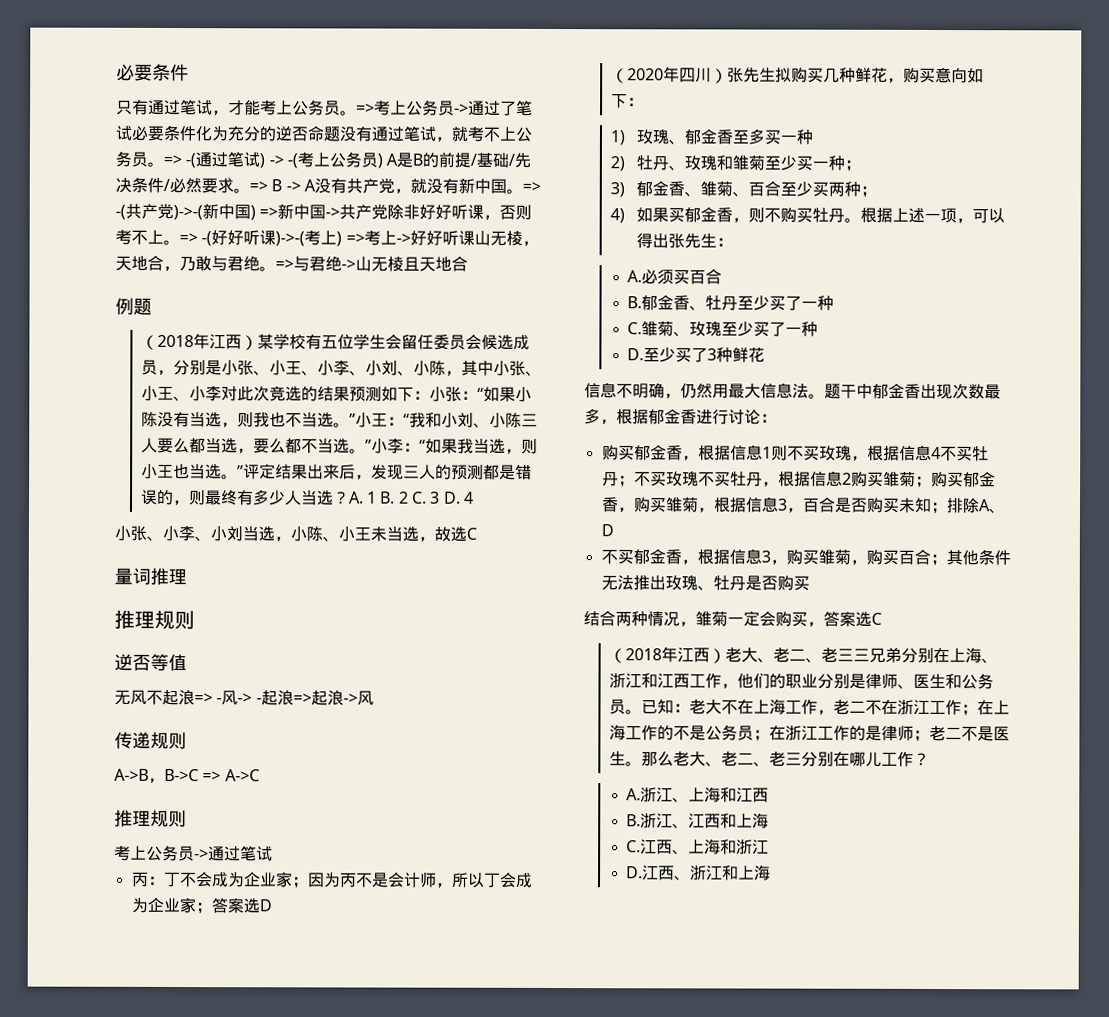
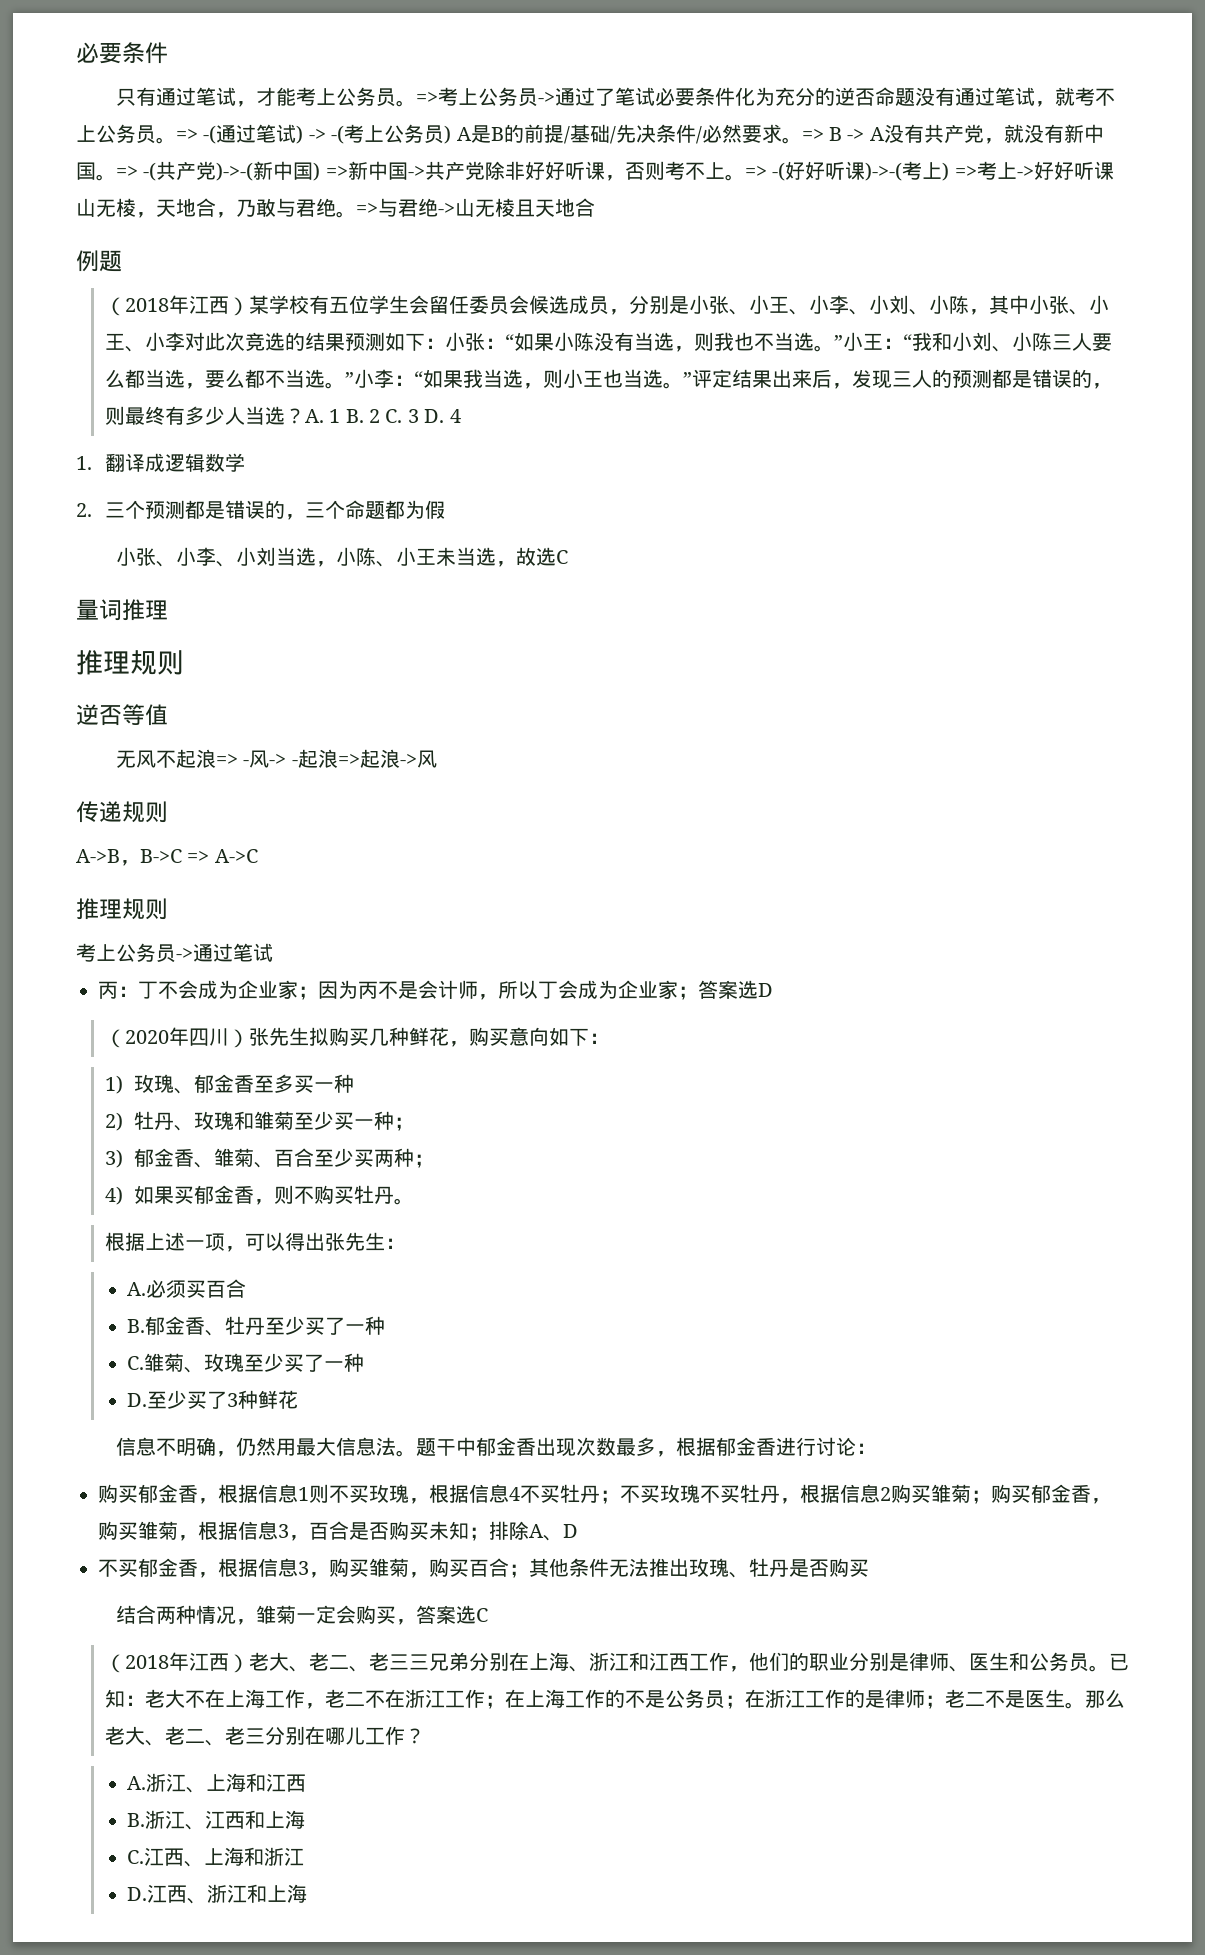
(475, 497) none -> [76,453,245,473] [76,500,445,520] // 1.翻译成逻辑数学 // 2.三个预测都是错误的，三个命题都为假
(861, 220) none -> (414, 1201) //

